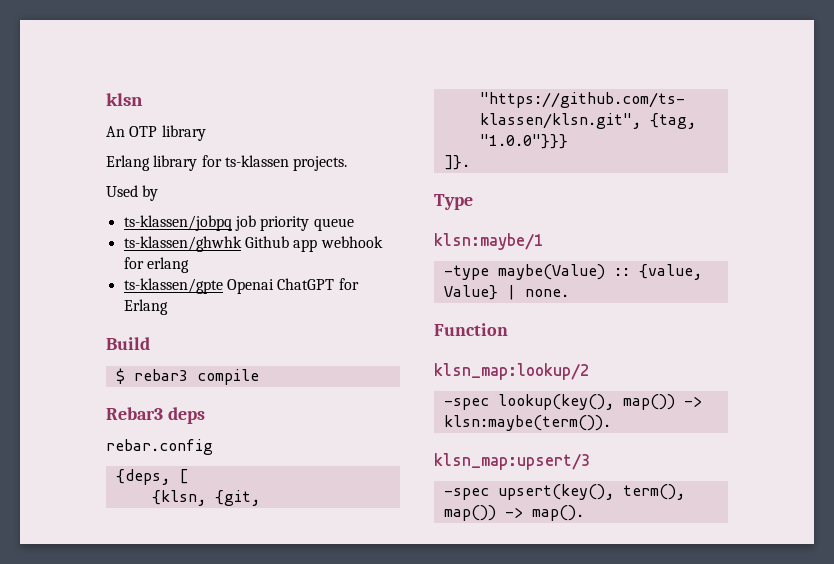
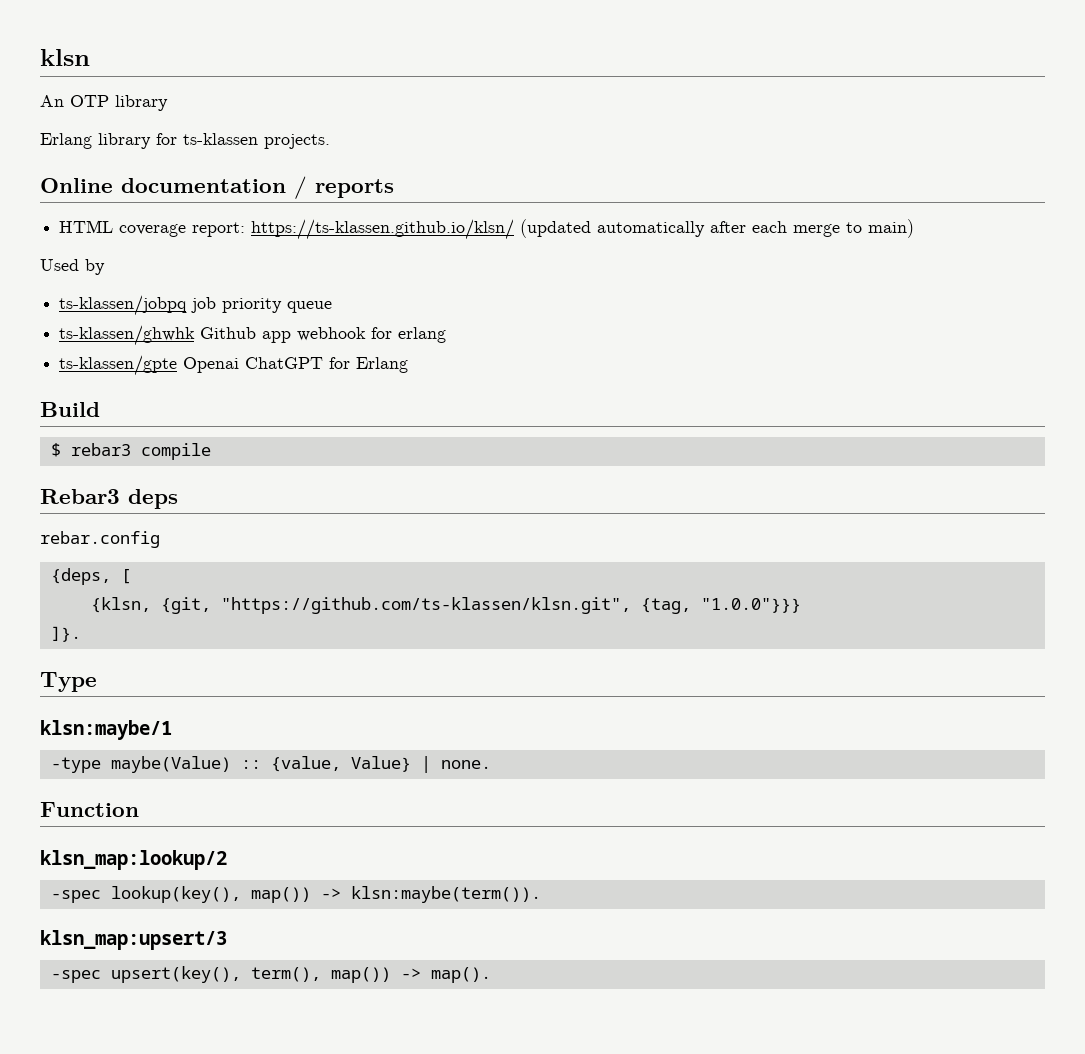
(348, 163) none -> [40,176,394,199] [59,219,915,240] // Online documentation / reports // HTML coverage report: https://ts-klassen.github.io/klsn/ (updated automatically after each merge to main)

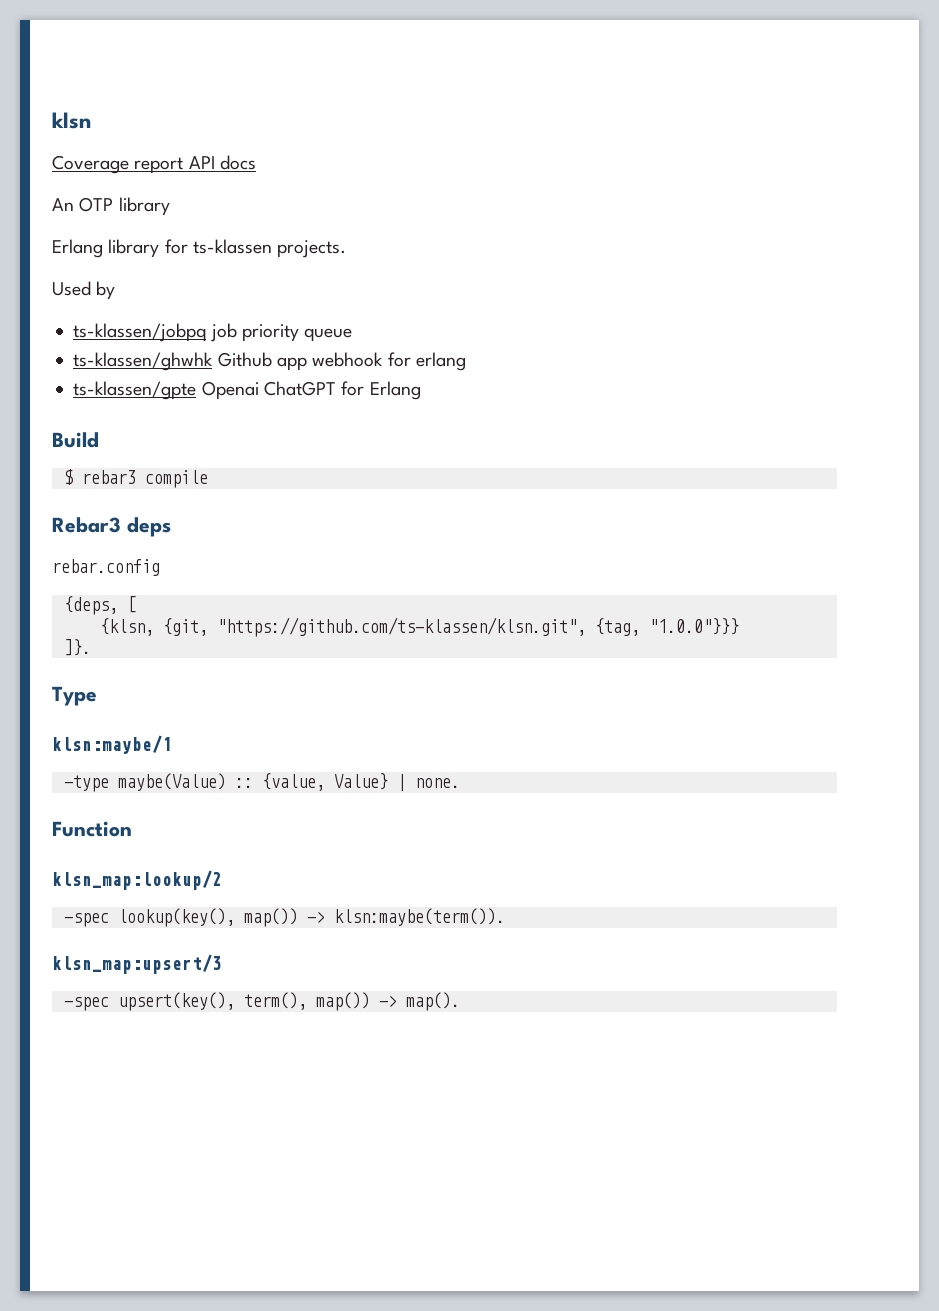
(90, 57) none -> [52,155,256,174] // Coverage report API docs
[40,176,394,199] [59,219,915,240] // Online documentation / reports // HTML coverage report: https://ts-klassen.github.io/klsn/ (updated automatically after each merge to main) -> (347, 249) none

